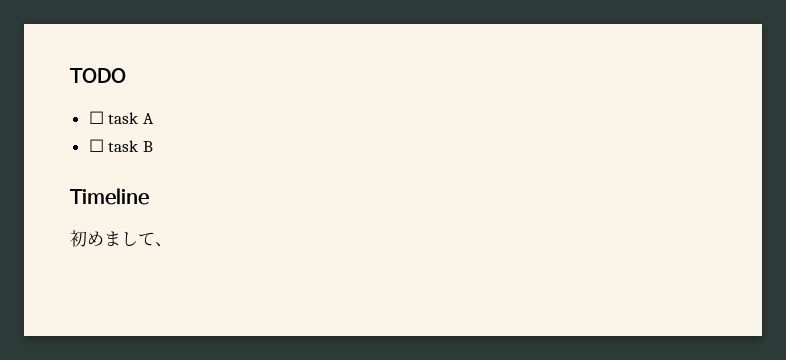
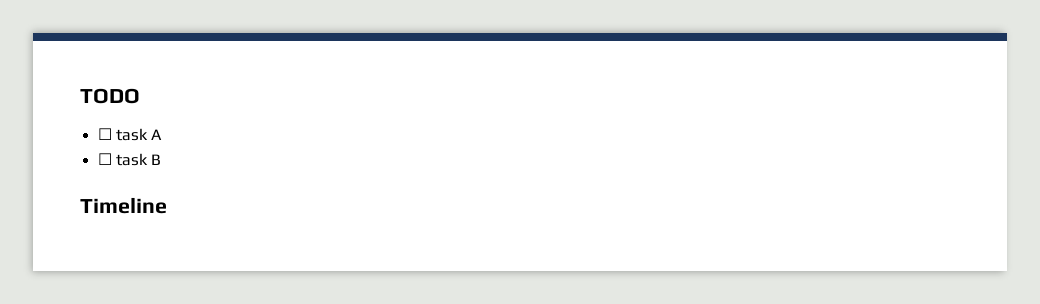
[70,230,172,247] // 初めまして、 -> (167, 205) none

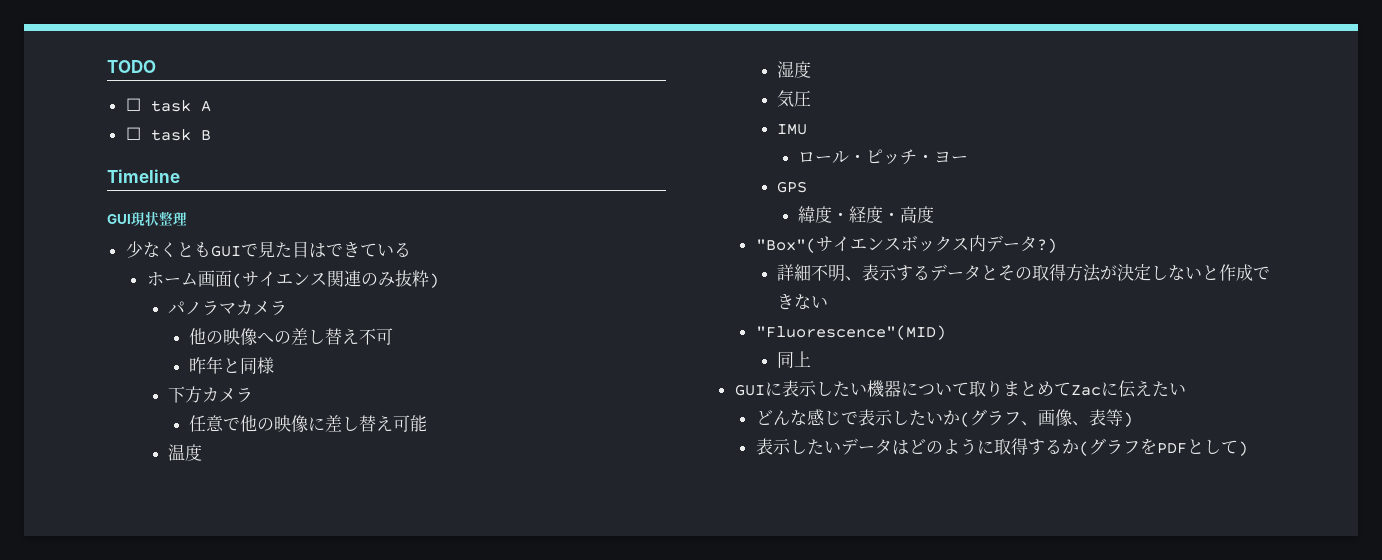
(167, 205) none -> [107,211,187,227] [125,241,411,258] [146,270,439,288] [167,300,287,316] [188,328,393,346] [188,356,274,374] [167,386,253,403] [188,415,427,433] [167,444,202,461] [776,61,811,78] [776,90,811,107] [776,124,807,135] [797,149,968,165] [776,181,807,193] [797,206,934,223] [755,235,1057,253] [776,264,1270,282] [776,294,828,310] [755,325,946,340] [776,351,811,368] [734,380,1186,398] [755,409,1133,427] [755,438,1248,456] // GUI現状整理 // 少なくともGUIで見た目はできている // ホーム画面(サイエンス関連のみ抜粋) // パノラマカメラ // 他の映像への差し替え不可 // 昨年と同様 // 下方カメラ // 任意で他の映像に差し替え可能 // 温度 // 湿度 // 気圧 // IMU // ロール・ピッチ・ヨー // GPS // 緯度・経度・高度 // "Box"(サイエンスボックス内データ?) // 詳細不明、表示するデータとその取得方法が決定しないと作成できない // "Fluorescence"(MID) // 同上 // GUIに表示したい機器について取りまとめてZacに伝えたい // どんな感じで表示したいか(グラフ、画像、表等) // 表示したいデータはどのように取得するか(グラフをPDFとして)

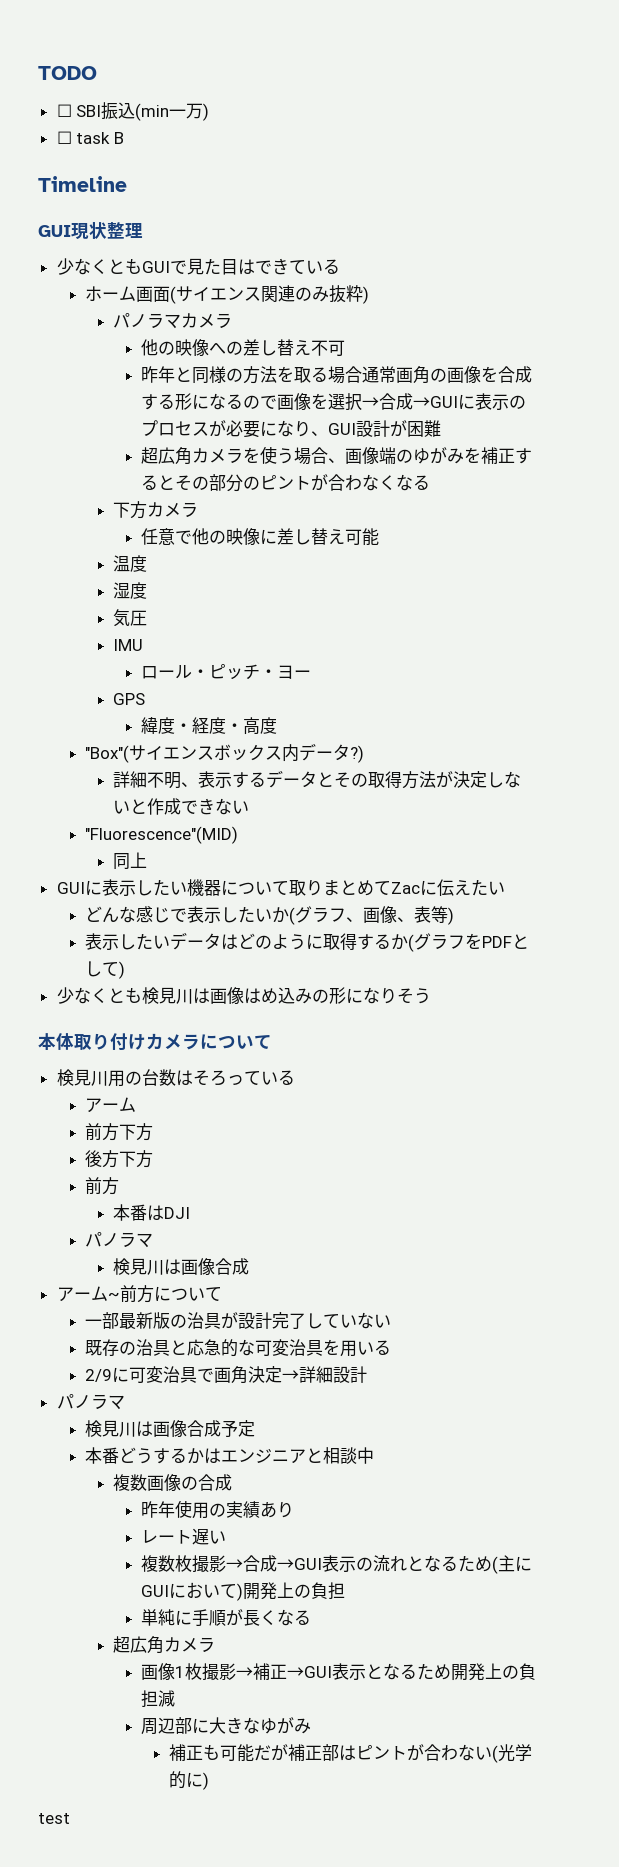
[150,100,211,112] task A -> [76,102,210,121] SBI振込(min一万)
(274, 365) none -> [226,366,533,384] [141,393,527,411] [141,420,442,438] [141,446,533,465] [141,474,431,492] の方法を取る場合通常画角の画像を合成する形になるので画像を選択→合成→GUIに表示のプロセスが必要になり、GUI設計が困難 // 超広角カメラを使う場合、画像端のゆがみを補正するとその部分のピントが合わなくなる
(1248, 448) none -> [56,987,431,1004] [38,1033,272,1051] [56,1069,295,1087] [84,1097,136,1113] [84,1123,153,1141] [84,1150,153,1168] [84,1177,119,1195] [112,1204,190,1221] [84,1232,153,1248] [112,1258,249,1275] [56,1285,222,1303] [84,1312,391,1329] [84,1339,391,1357] [84,1366,367,1384] [56,1394,125,1410] [84,1420,255,1437] [84,1447,374,1464] [112,1474,232,1491] [141,1500,295,1519] [141,1528,227,1545] [141,1555,533,1574] [141,1582,346,1601] [141,1609,312,1627] [112,1636,215,1654] [141,1663,537,1681] [141,1690,176,1707] [141,1717,312,1735] [169,1744,533,1763] [169,1771,210,1790] [38,1813,70,1824] // 少なくとも検見川は画像はめ込みの形になりそう // 本体取り付けカメラについて // 検見川用の台数はそろっている // アーム // 前方下方 // 後方下方 // 前方 // 本番はDJI // パノラマ // 検見川は画像合成 // アーム~前方について // 一部最新版の治具が設計完了していない // 既存の治具と応急的な可変治具を用いる // 2/9に可変治具で画角決定→詳細設計 // パノラマ // 検見川は画像合成予定 // 本番どうするかはエンジニアと相談中 // 複数画像の合成 // 昨年使用の実績あり // レート遅い // 複数枚撮影→合成→GUI表示の流れとなるため(主にGUIにおいて)開発上の負担 // 単純に手順が長くなる // 超広角カメラ // 画像1枚撮影→補正→GUI表示となるため開発上の負担減 // 周辺部に大きなゆがみ // 補正も可能だが補正部はピントが合わない(光学的に) // test

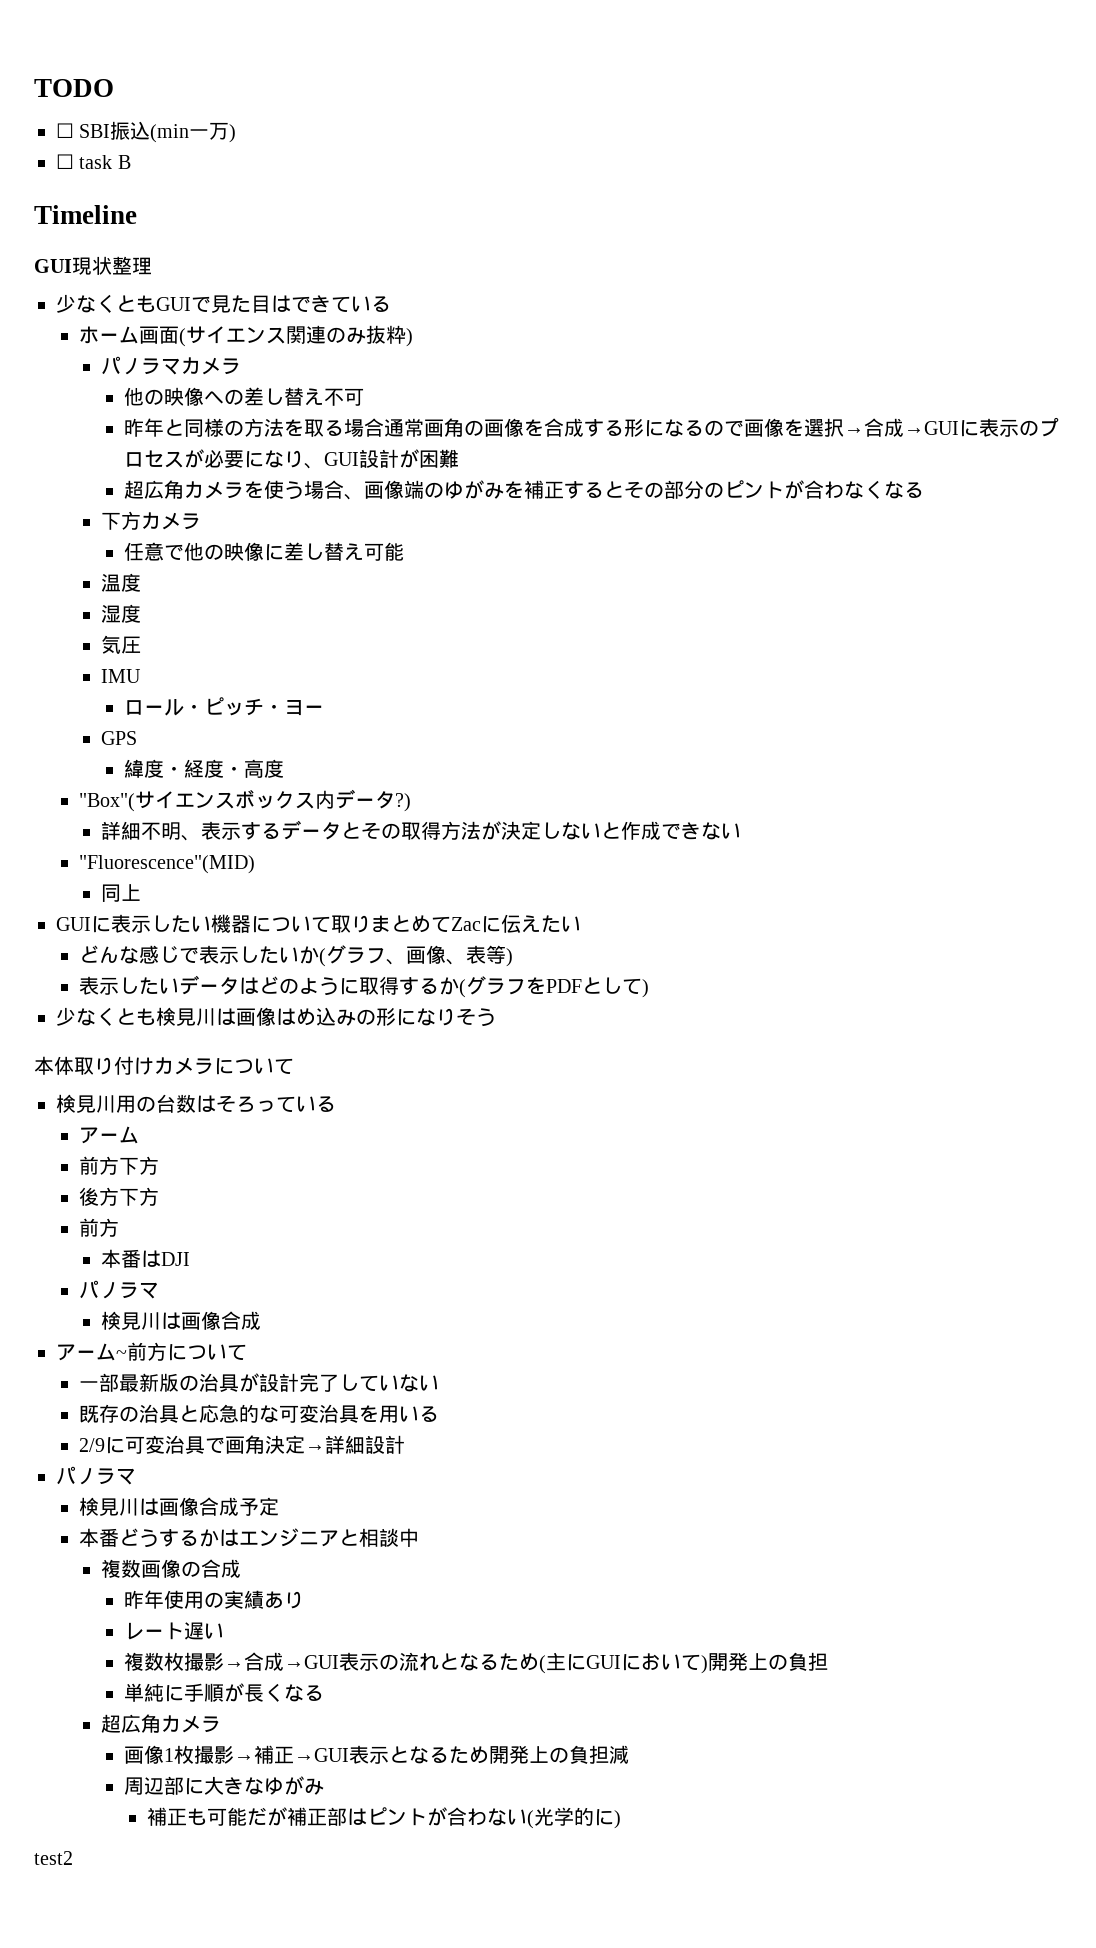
[38,1813,70,1824] test -> [34,1851,73,1865] test2

